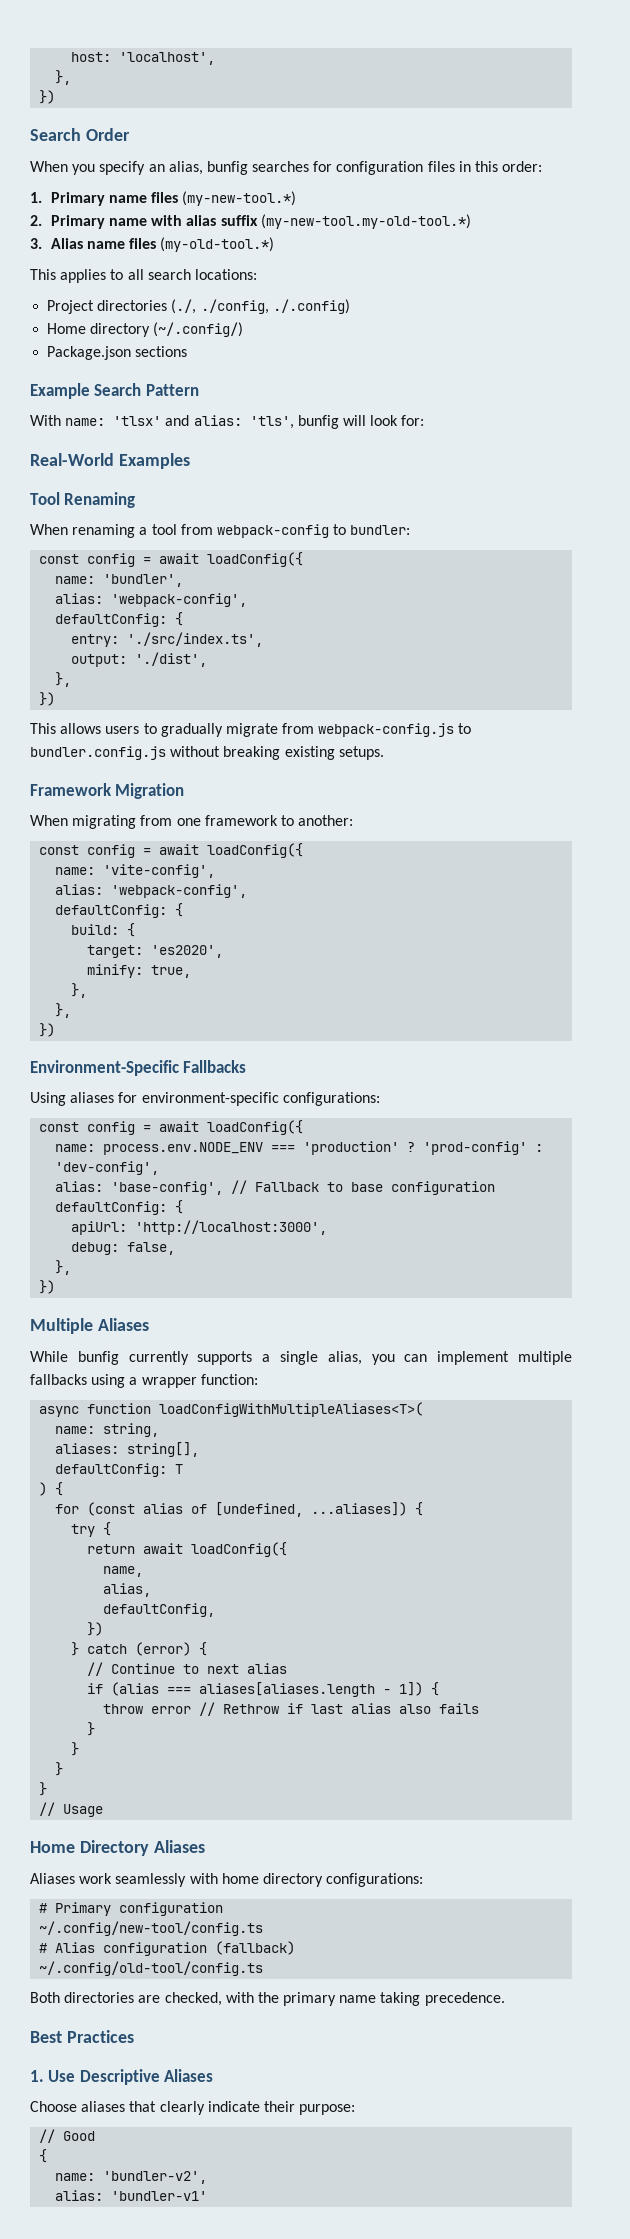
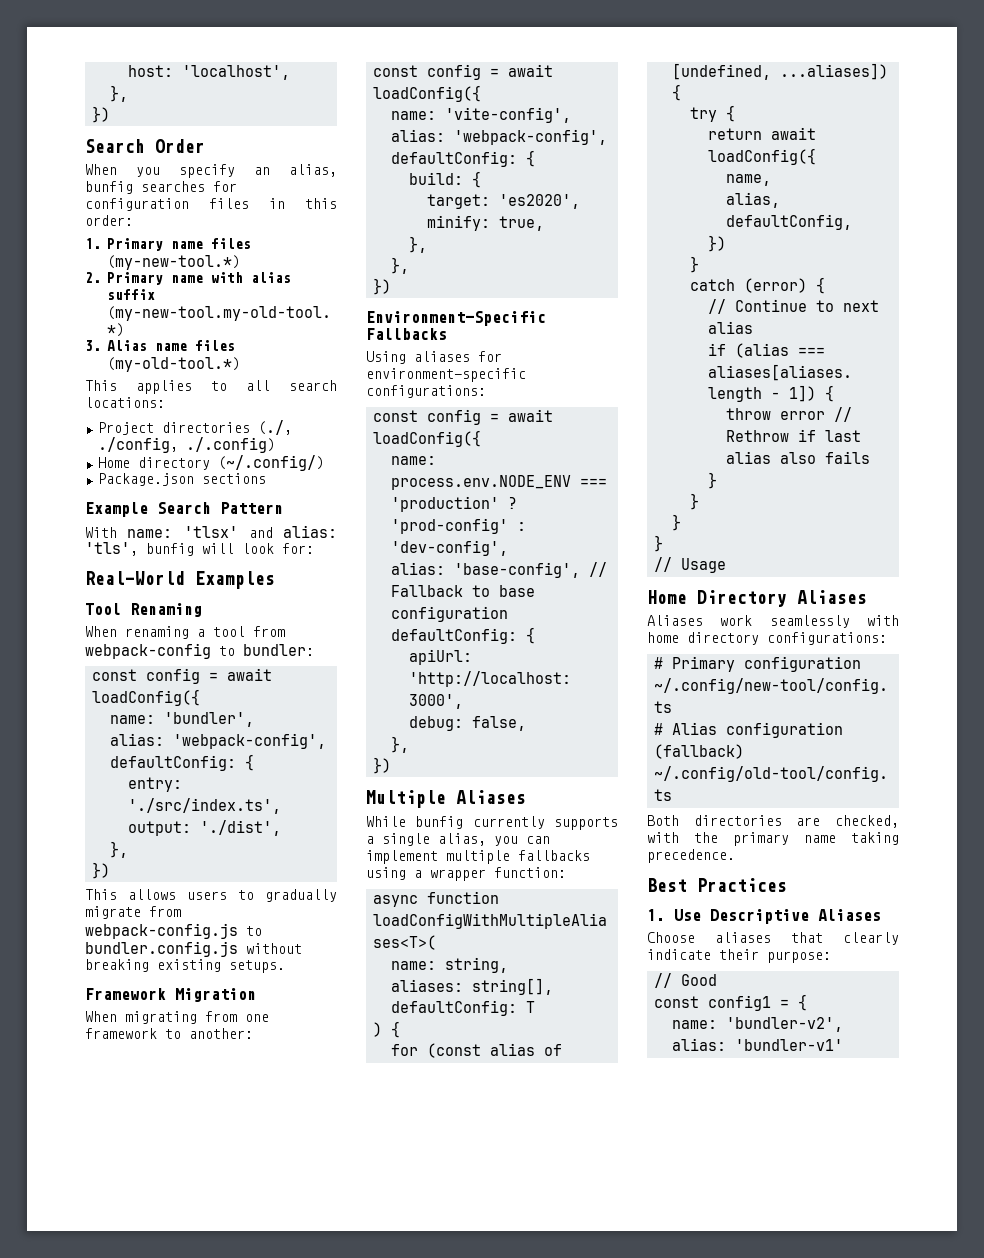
(80, 1649) none -> (699, 264) //
(96, 2136) none -> [653,995,789,1011] const config1 =

